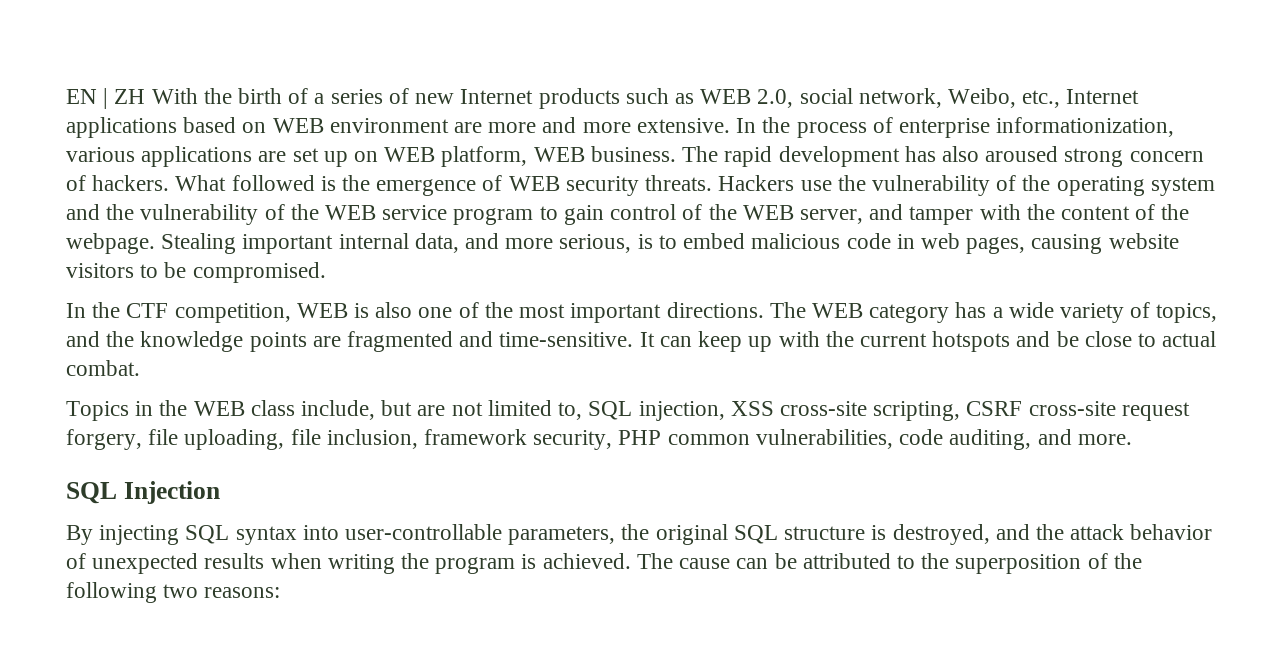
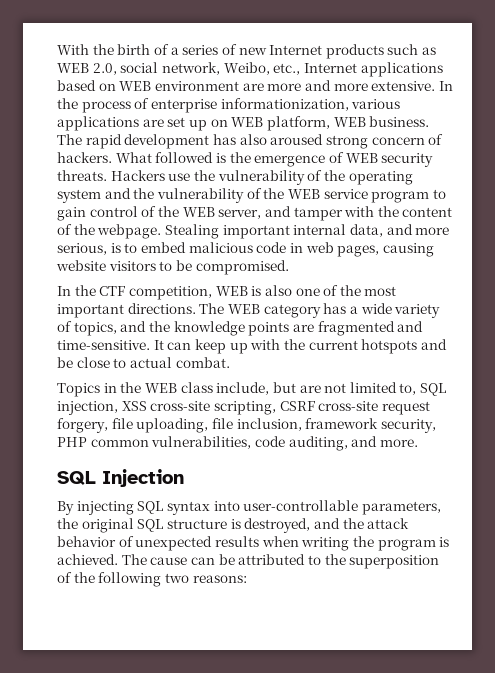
[66,88,146,109] EN | ZH -> (57, 49) none

